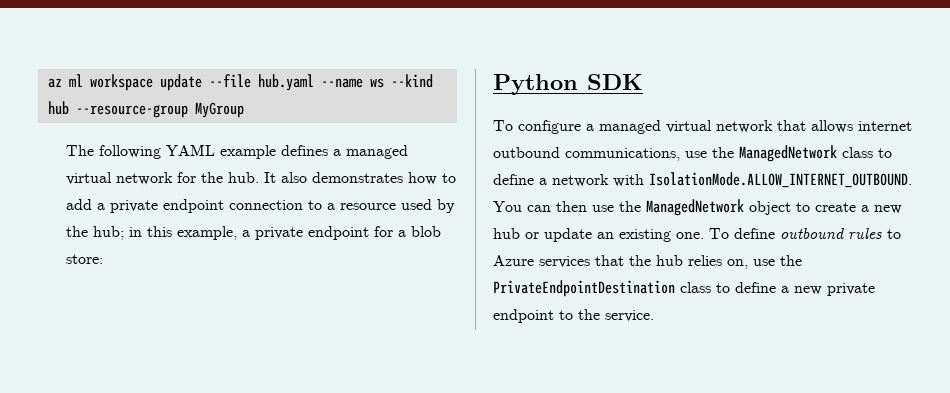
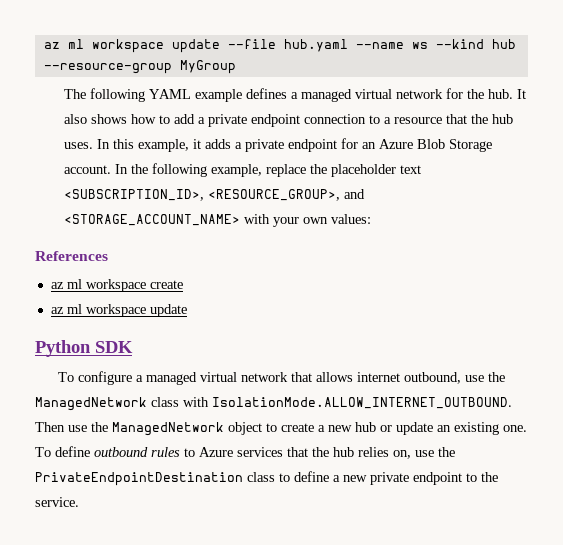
[312,172,404,183] demonstrates -> [90,114,127,124] shows
[401,199,456,213] [66,226,442,240] [66,254,104,264] used by the hub; in this example, a private endpoint for a blob store: -> [445,114,513,124] [63,138,492,152] [63,163,421,177] [63,189,365,201] [63,214,371,227] [35,251,108,261] [50,279,183,292] [50,304,187,317] that the hub uses. In this example, it adds a private endpoint for an Azure Blob Storage account. In the following example, replace the placeholder text <SUBSCRIPTION_ID>, <RESOURCE_GROUP>, and <STORAGE_ACCOUNT_NAME> with your own values: // References // az ml workspace create // az ml workspace update
[493,147,680,161] outbound communications, -> [404,372,462,384] outbound,
[878,148,892,158] [493,172,912,188] [493,201,587,212] to define a network with IsolationMode.ALLOW_INTERNET_OUTBOUND. You can then -> [183,397,512,409] [35,422,65,432] with IsolationMode.ALLOW_INTERNET_OUTBOUND. Then

